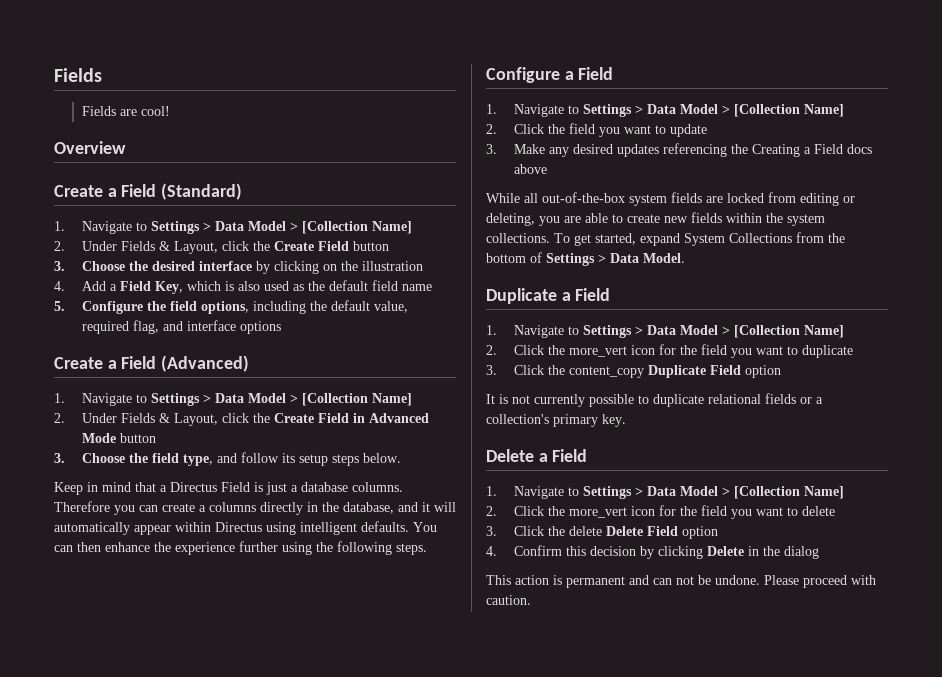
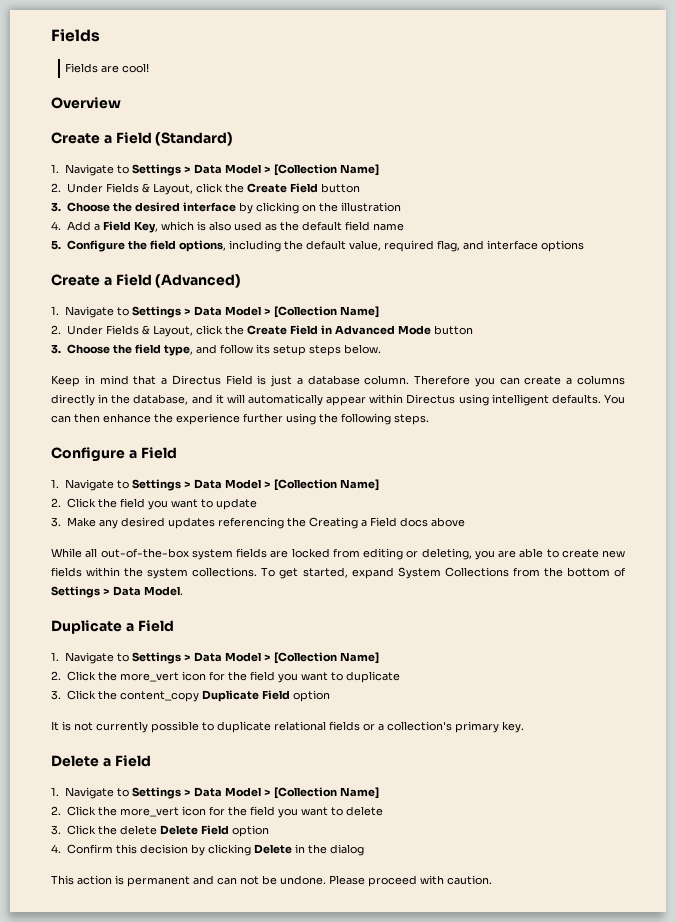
[352,482,403,492] columns. -> [364,375,410,385] column.

